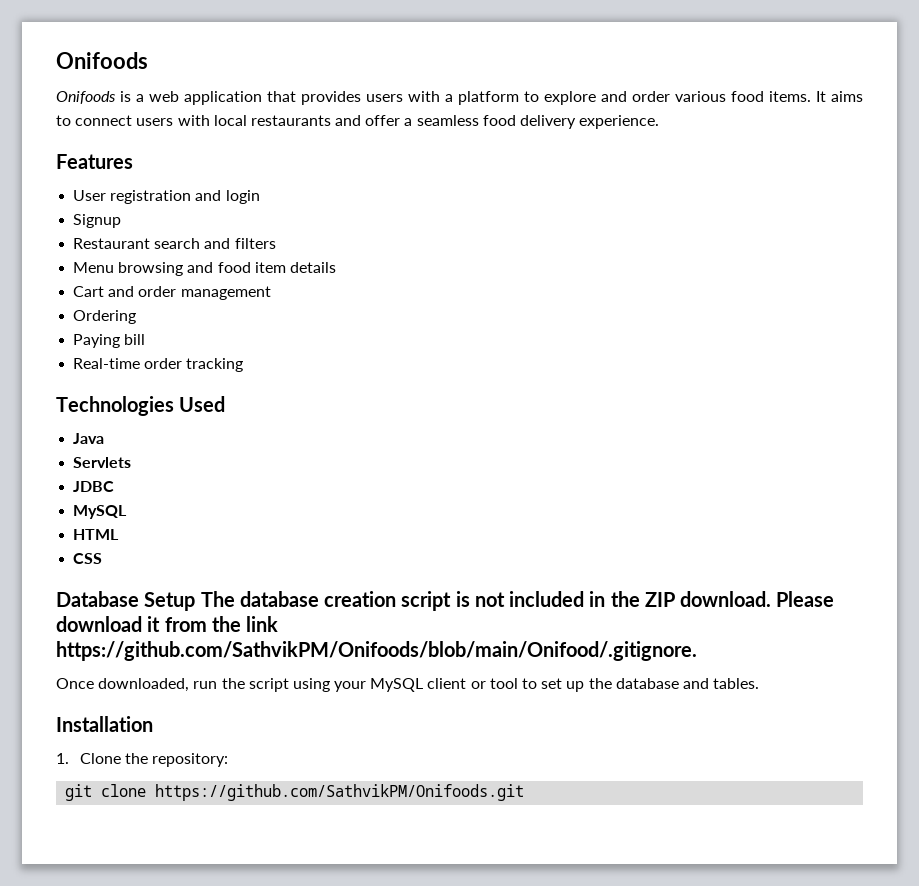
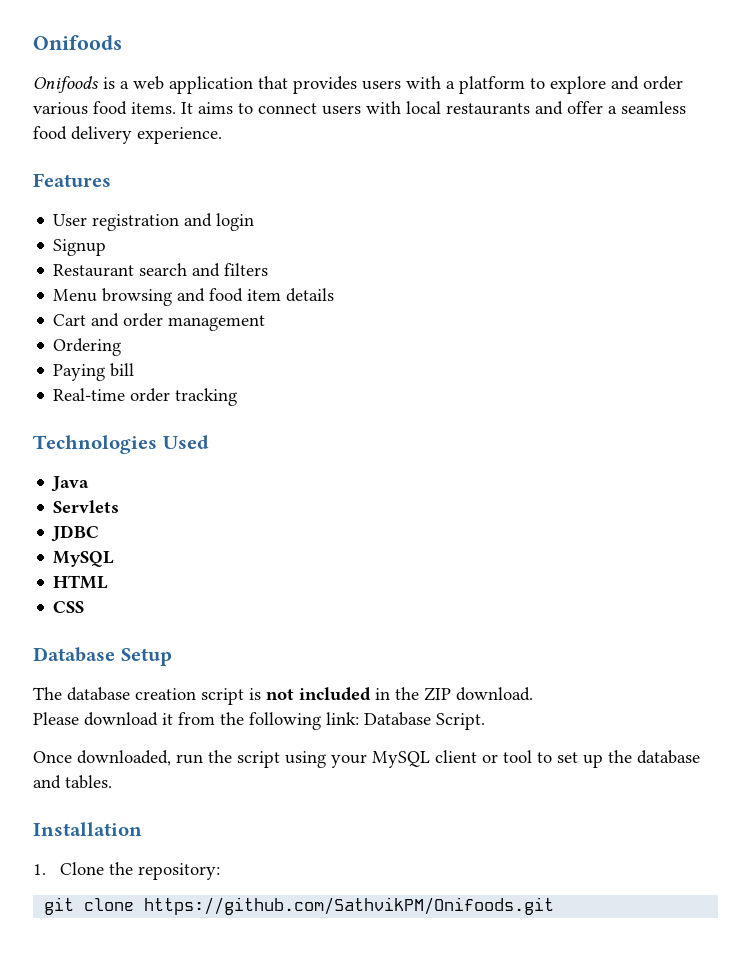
(196, 601) none -> (172, 657) //
(772, 599) none -> (533, 694) //
[246,616,279,632] [56,641,697,661] link https://github.com/SathvikPM/Onifoods/blob/main/Onifood/.gitignore. -> [249,712,485,730] following link: Database Script.

